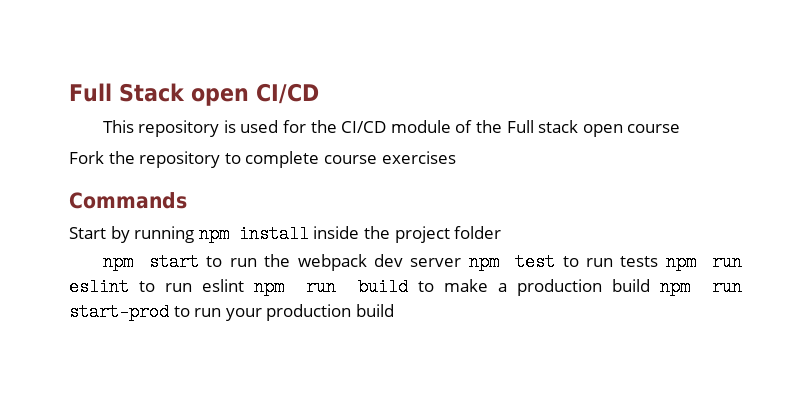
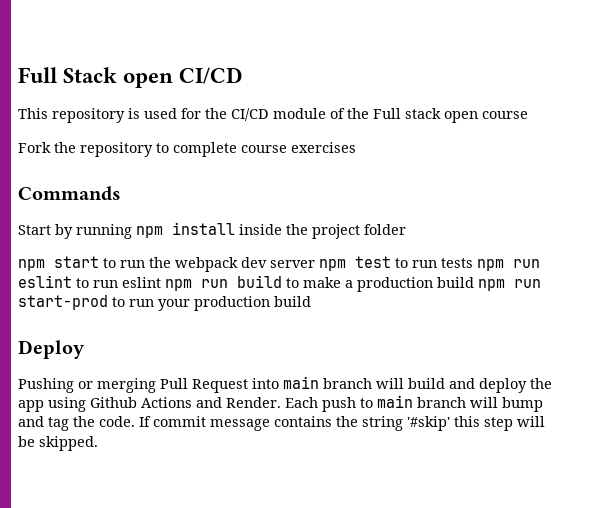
(394, 310) none -> [18,340,85,359] [18,376,552,393] [18,395,543,412] [18,416,545,431] [18,436,98,451] // Deploy // Pushing or merging Pull Request into main branch will build and deploy the app using Github Actions and Render. Each push to main branch will bump and tag the code. If commit message contains the string '#skip' this step will be skipped.

